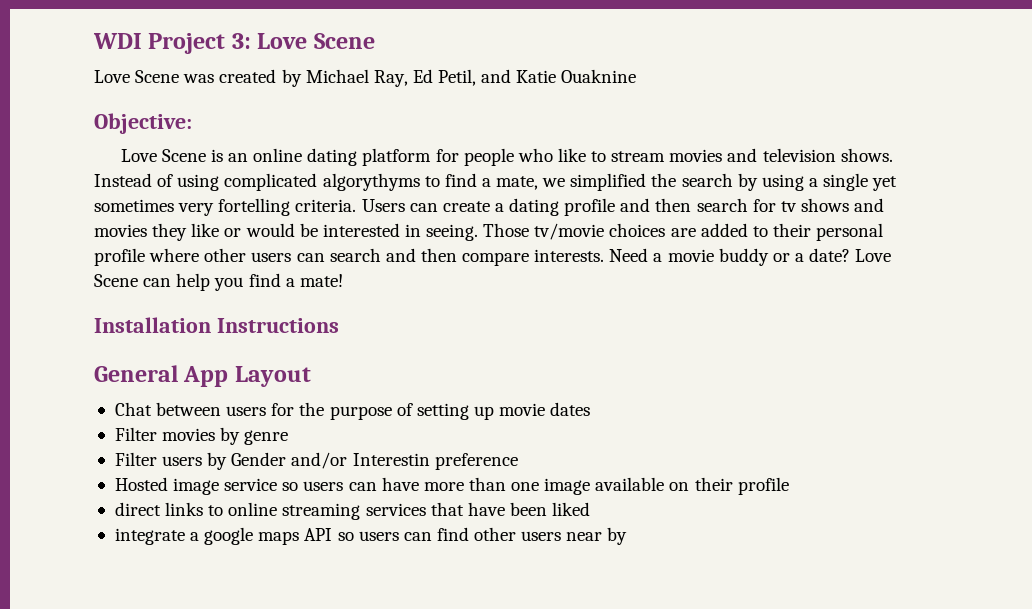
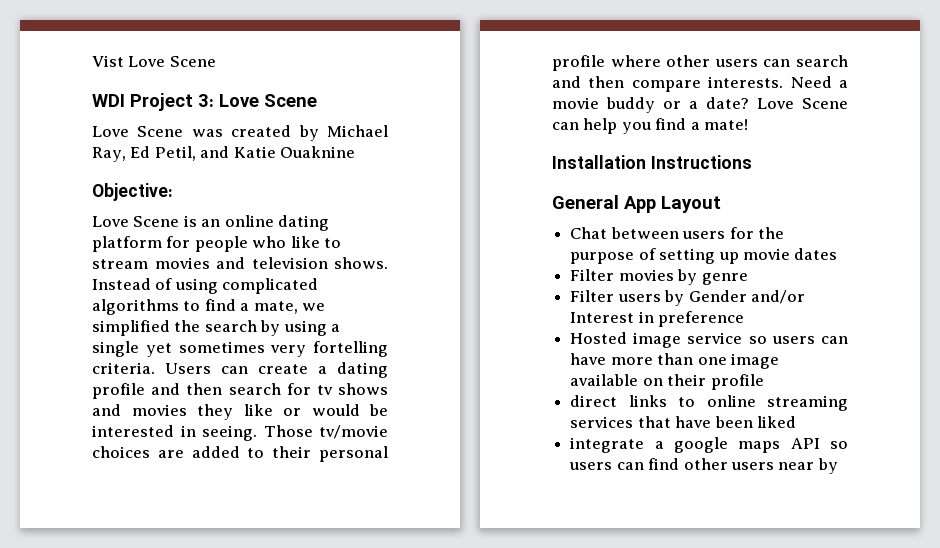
(93, 41) none -> [92,55,216,67] Vist Love Scene //
[322,173,420,191] algorythyms -> [92,299,179,315] algorithms
[352,453,430,466] Interestin -> [570,311,654,323] Interest in

